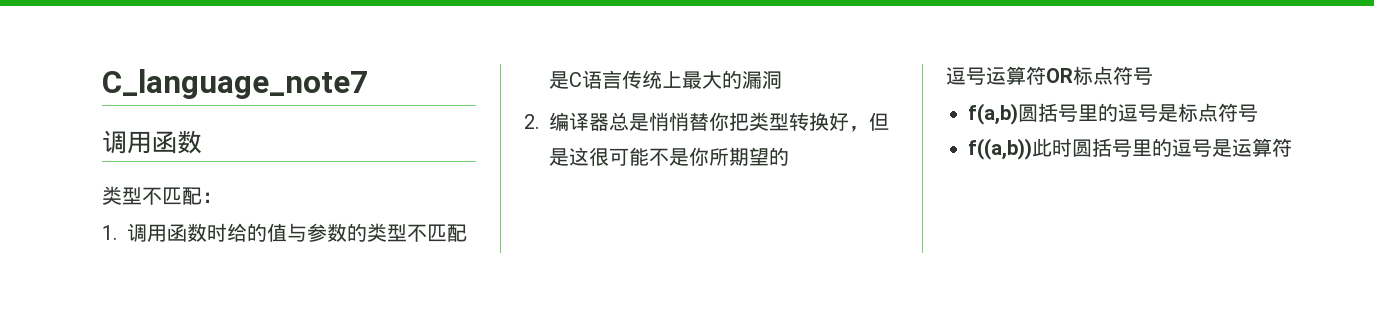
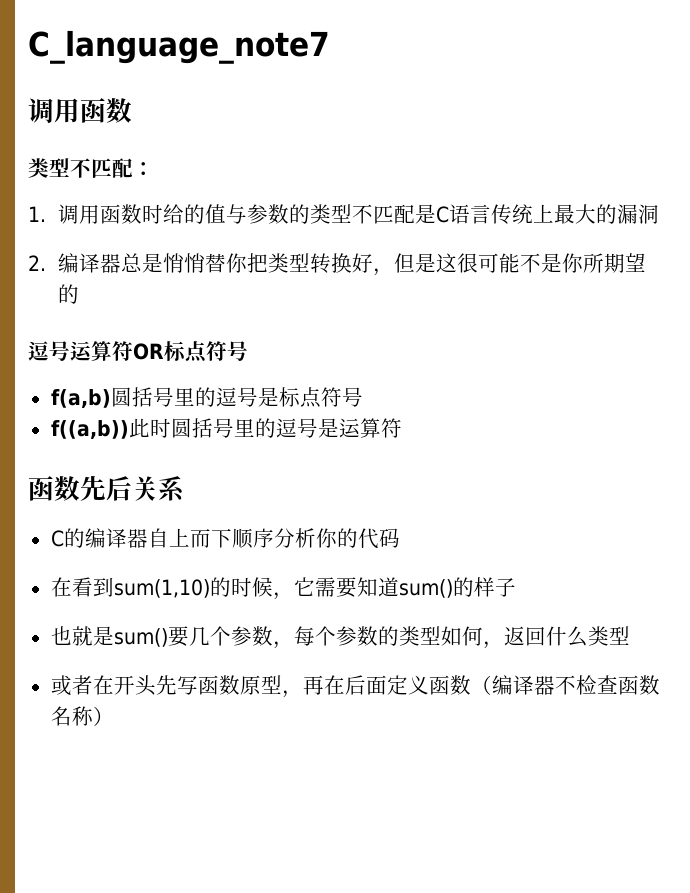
(1292, 147) none -> [28,476,184,502] [50,528,400,549] [50,577,516,600] [50,626,630,649] [50,675,660,698] [50,706,114,726] // 函数先后关系 // C的编译器自上而下顺序分析你的代码 // 在看到sum(1,10)的时候，它需要知道sum()的样子 // 也就是sum()要几个参数，每个参数的类型如何，返回什么类型 // 或者在开头先写函数原型，再在后面定义函数（编译器不检查函数名称）

